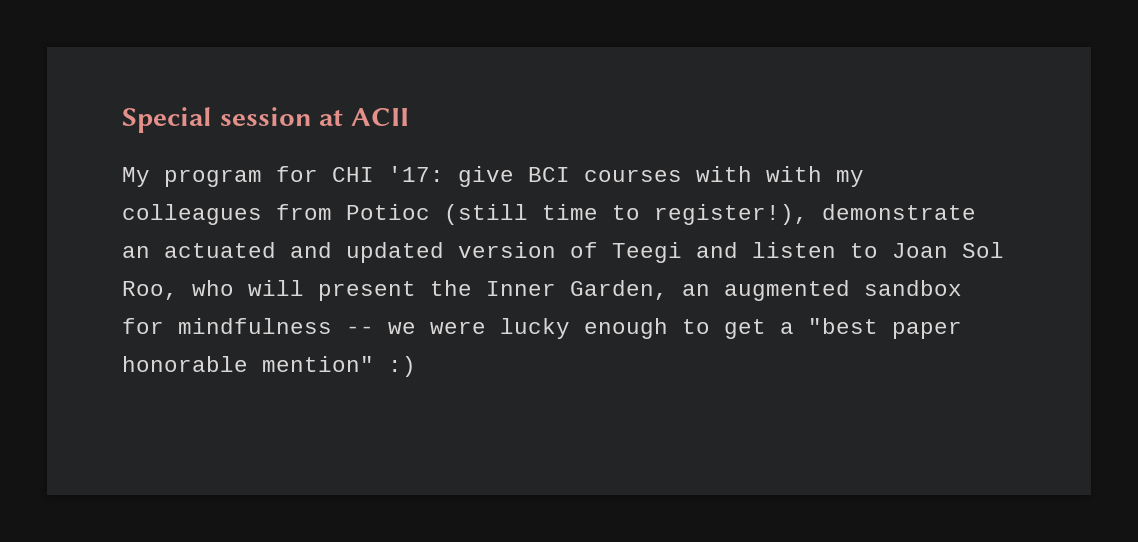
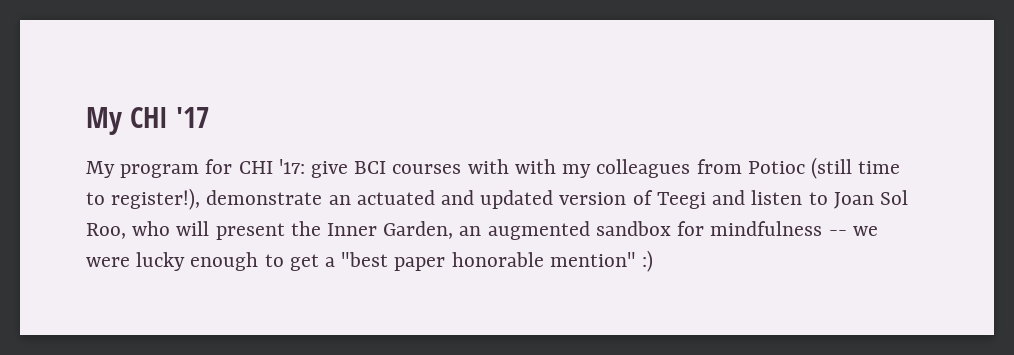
[122,107,409,133] Special session at ACII -> [86,107,209,135] My CHI '17

